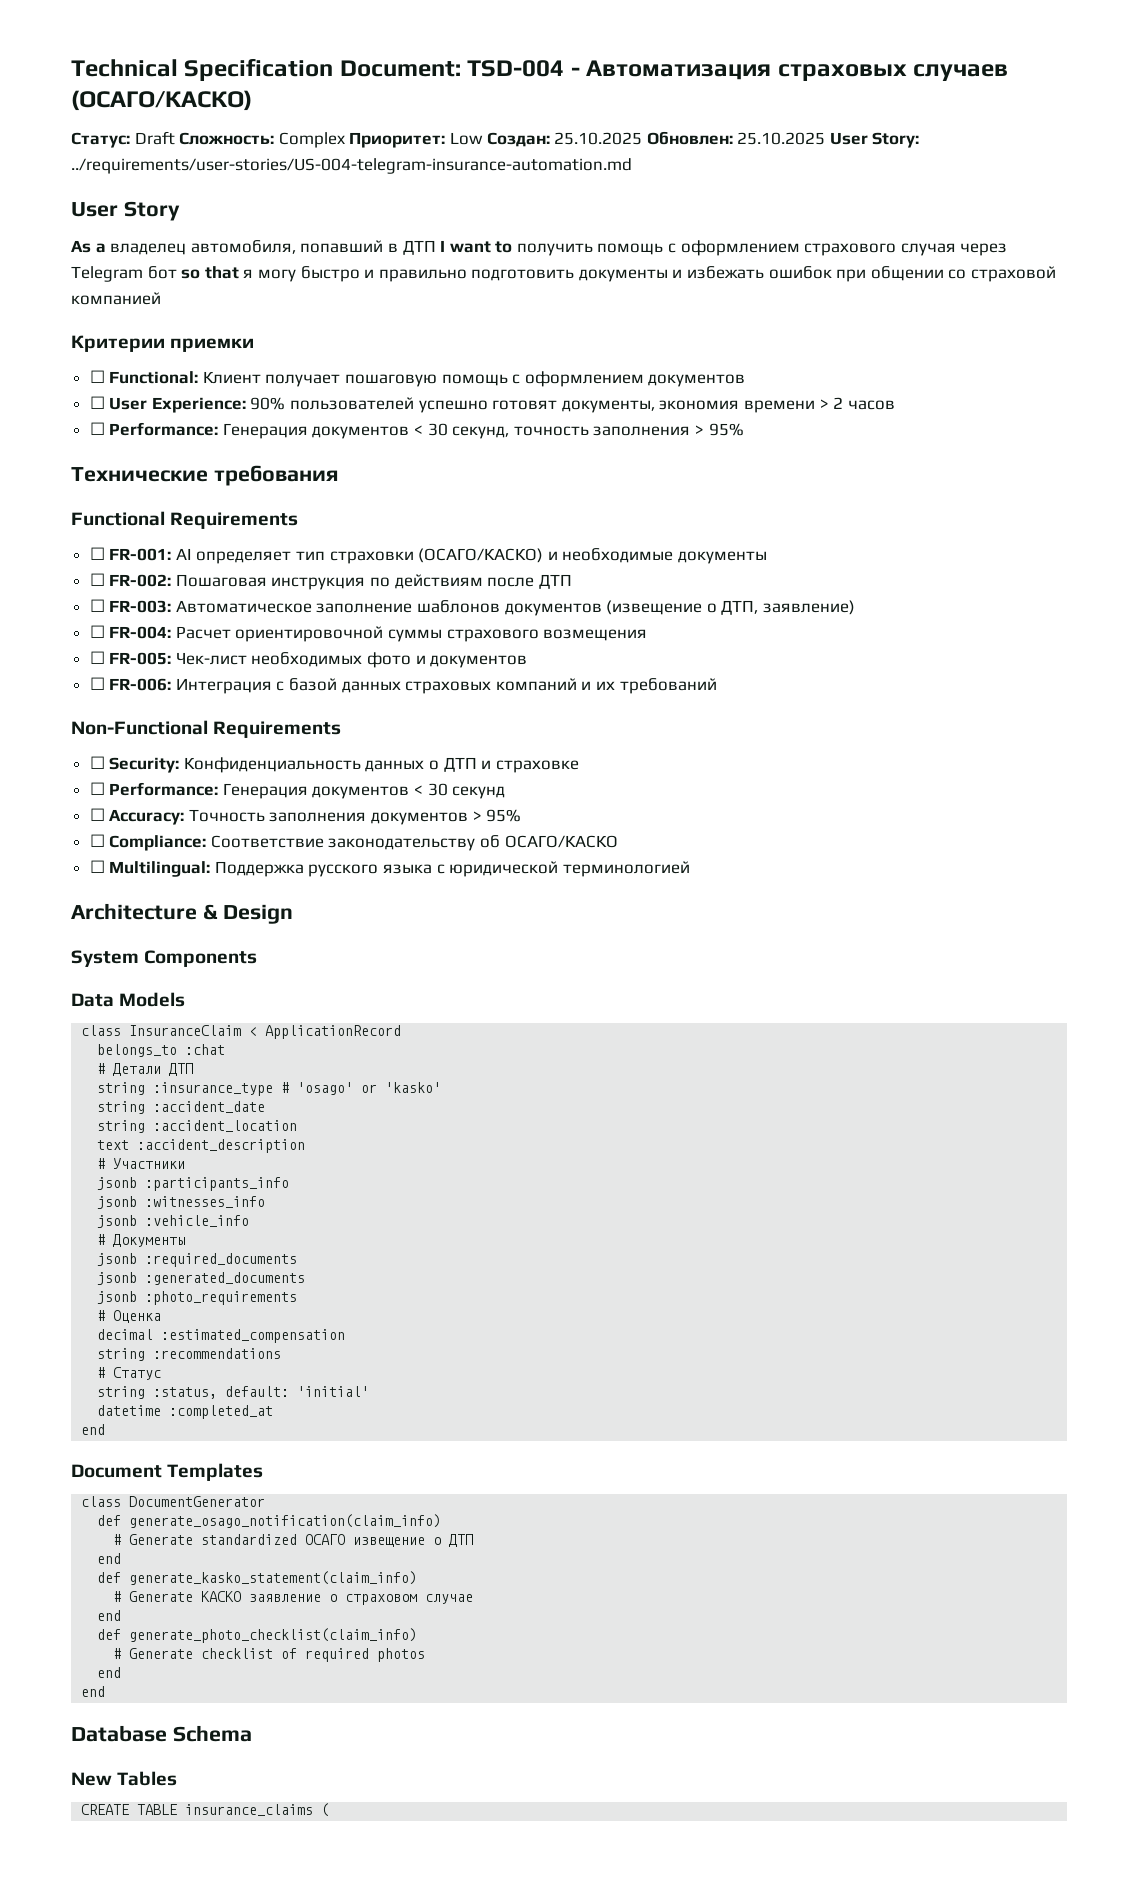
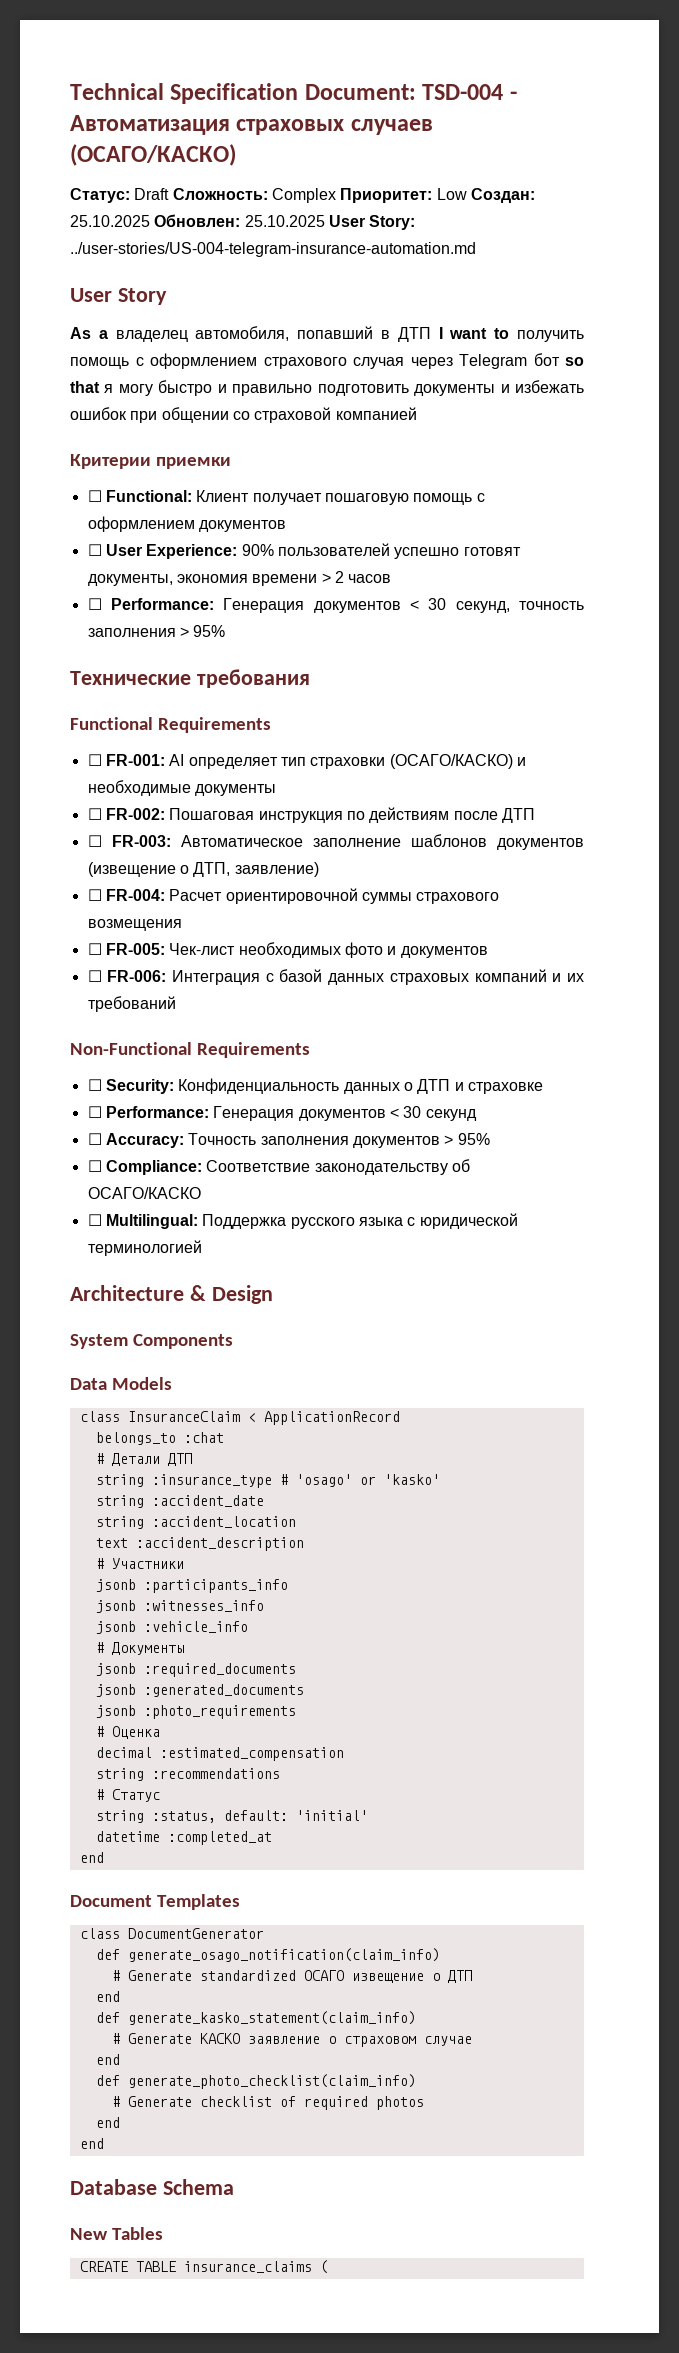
[71,158,632,174] ../requirements/user-stories/US-004-telegram-insurance-automation.md -> [70,242,476,257] ../user-stories/US-004-telegram-insurance-automation.md

